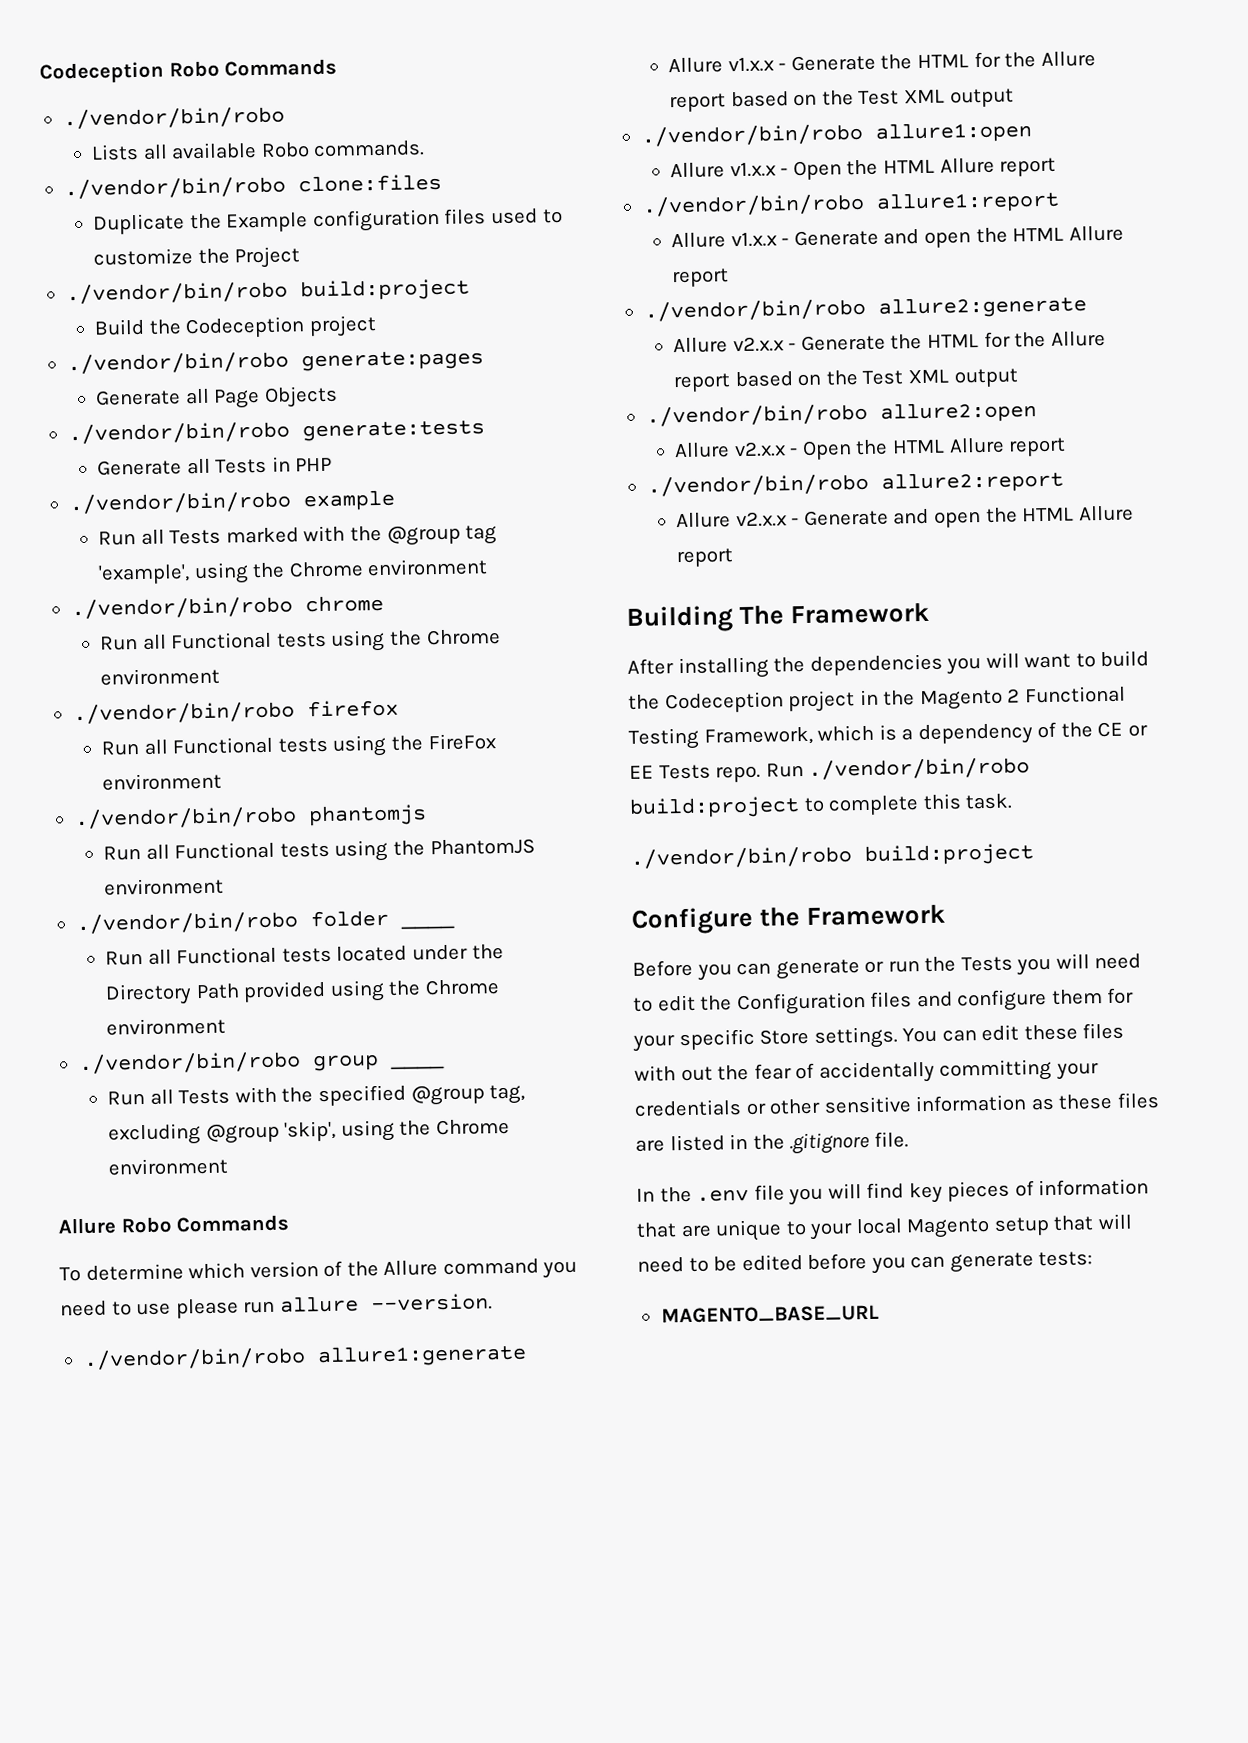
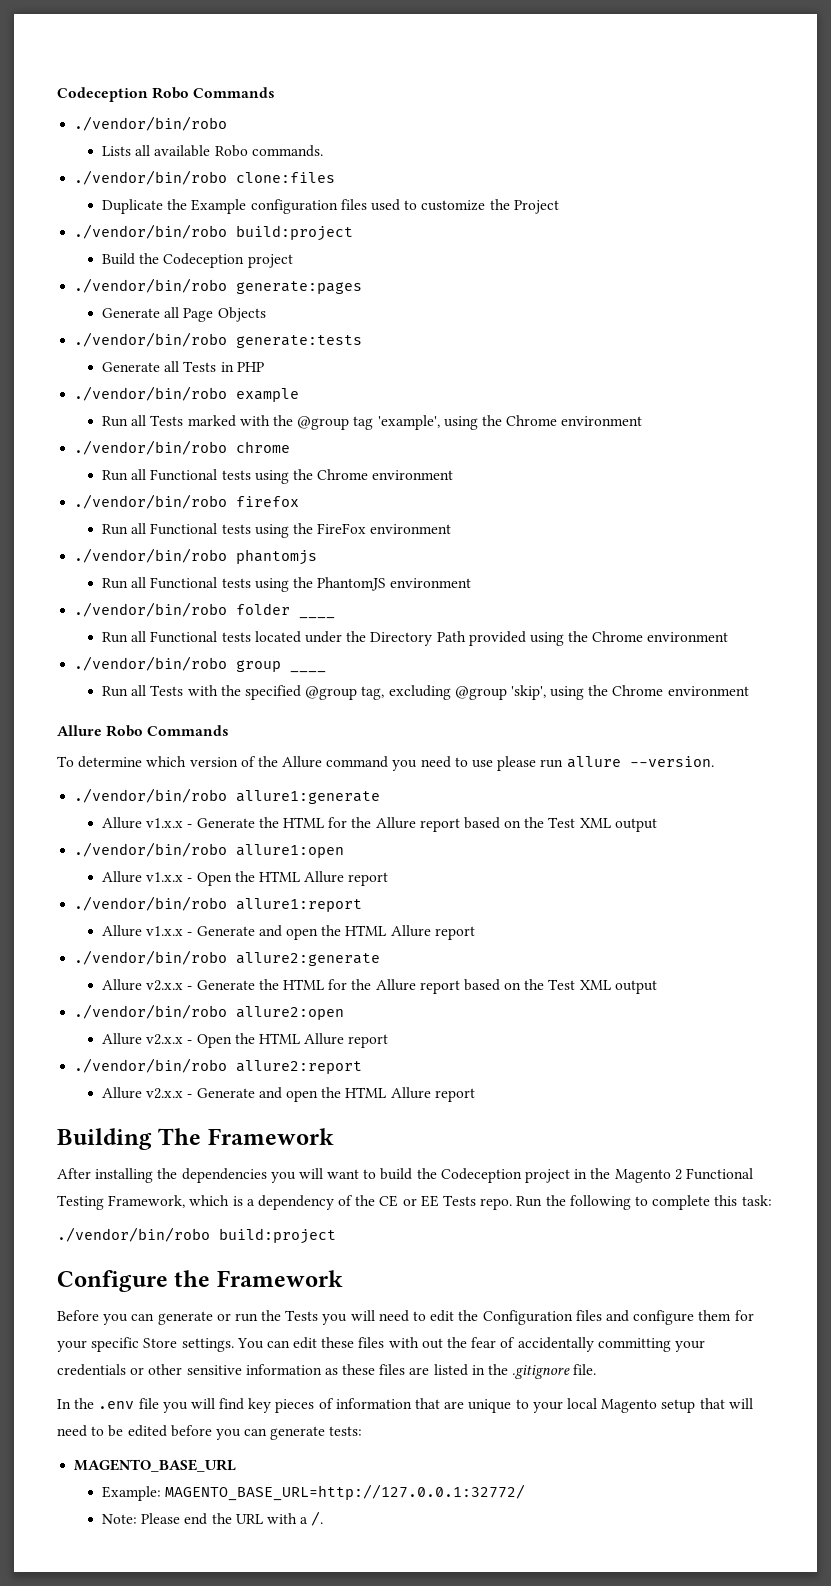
[808,757,1031,780] [629,796,800,819] ./vendor/bin/robo build:project -> [545,1195,631,1210] the following
[965,793,1014,810] task. -> [741,1195,772,1206] task:
(879, 1314) none -> [102,1484,526,1501] [102,1511,324,1526] // Example: MAGENTO_BASE_URL=http://127.0.0.1:32772/ // Note: Please end the URL with a /.

